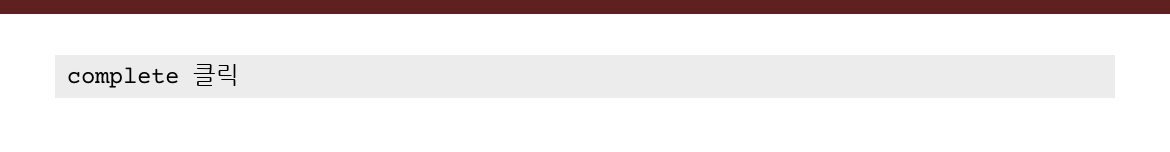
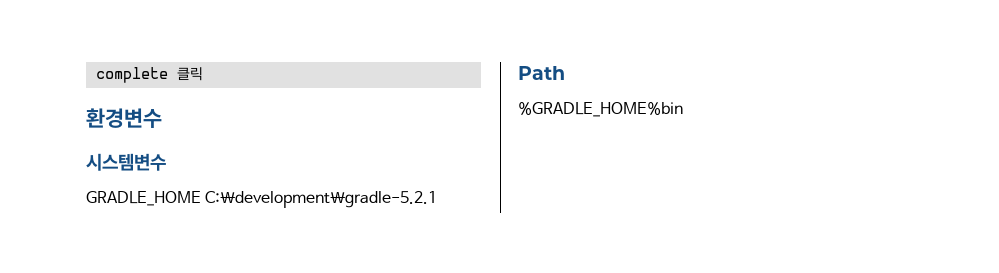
(239, 75) none -> [86,108,162,128] [86,153,166,171] [86,191,438,208] [518,66,565,80] [518,102,683,117] // 환경변수 // 시스템변수 // GRADLE_HOME C:\development\gradle-5.2.1 // Path // %GRADLE_HOME%bin

